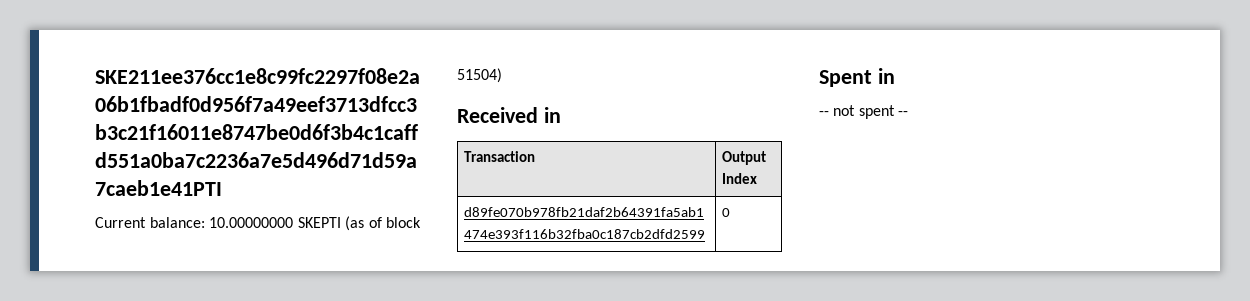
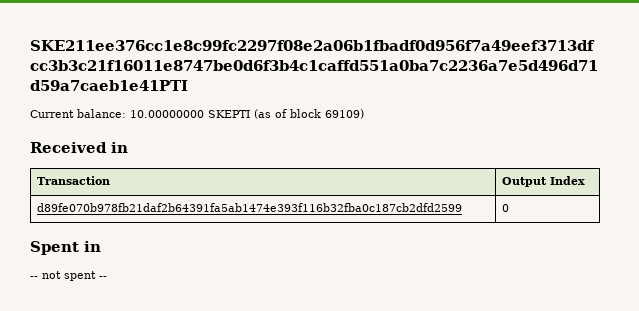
[457,68,502,83] 51504) -> [325,109,364,119] 69109)

